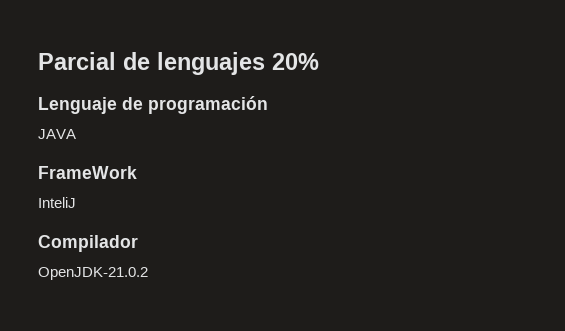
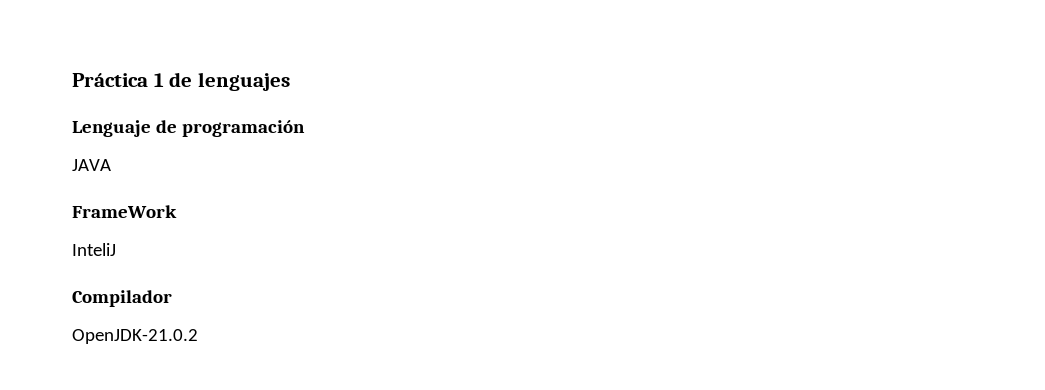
[38,52,116,70] Parcial -> [72,73,164,87] Práctica 1
[272,53,319,70] 20% -> (290, 81) none

